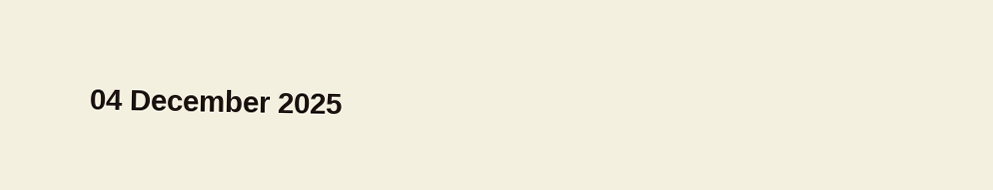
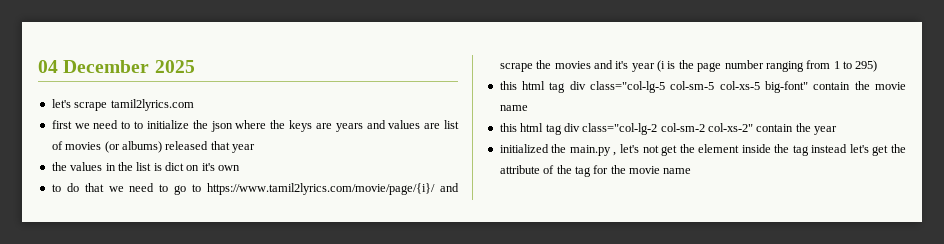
(342, 103) none -> [51,99,194,111] [51,120,459,132] [51,141,255,153] [51,162,241,171] [51,183,459,195] [499,60,878,72] [499,81,906,93] [499,105,528,111] [499,123,838,135] [499,144,907,156] [499,165,692,177] // let's scrape tamil2lyrics.com // first we need to to initialize the json where the keys are years and values are list of movies (or albums) released that year // the values in the list is dict on it's own // to do that we need to go to https://www.tamil2lyrics.com/movie/page/{i}/ and scrape the movies and it's year (i is the page number ranging from 1 to 295) // this html tag div class="col-lg-5 col-sm-5 col-xs-5 big-font" contain the movie name // this html tag div class="col-lg-2 col-sm-2 col-xs-2" contain the year // initialized the main.py , let's not get the element inside the tag instead let's get the attribute of the tag for the movie name

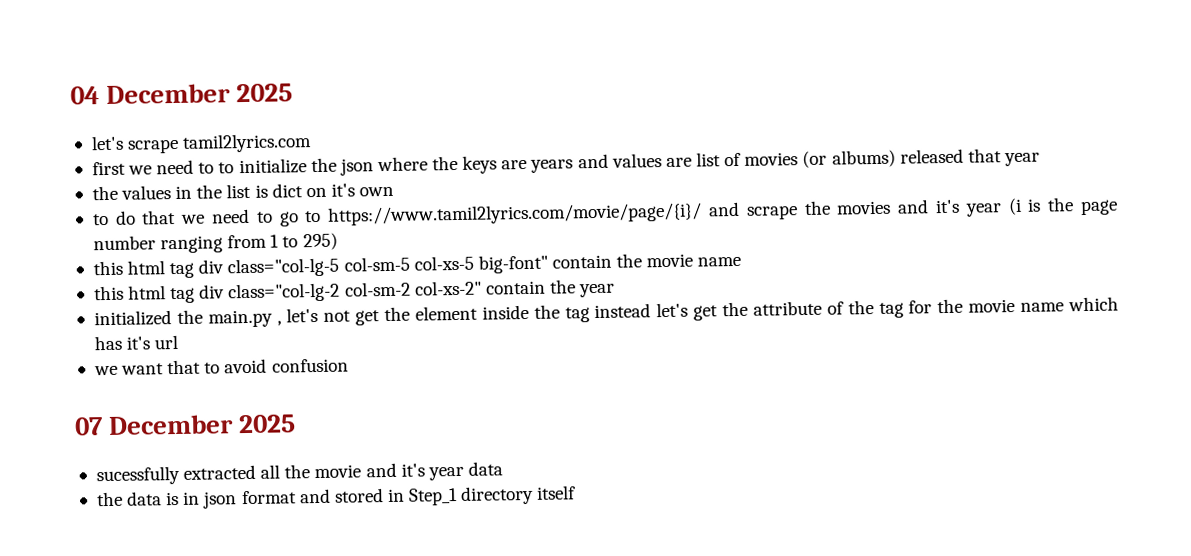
(692, 171) none -> [1068,296,1120,312] [93,334,179,351] [93,358,349,376] [74,414,297,436] [95,461,503,486] [96,485,577,509] which has it's url // we want that to avoid confusion // 07 December 2025 // sucessfully extracted all the movie and it's year data // the data is in json format and stored in Step_1 directory itself

